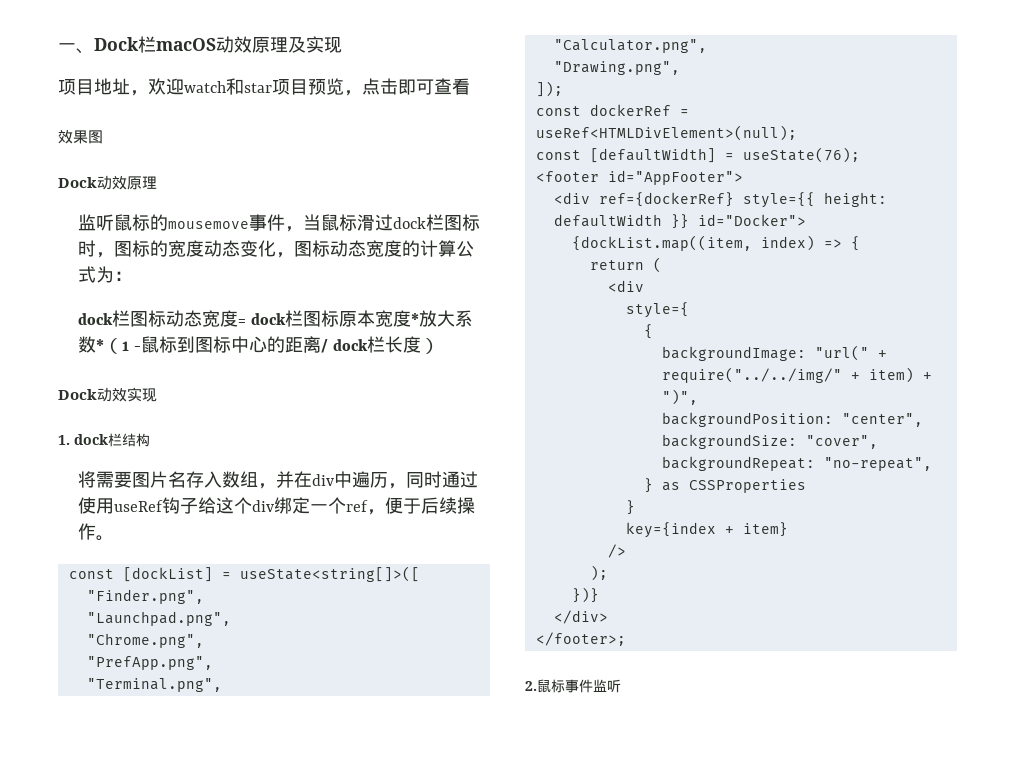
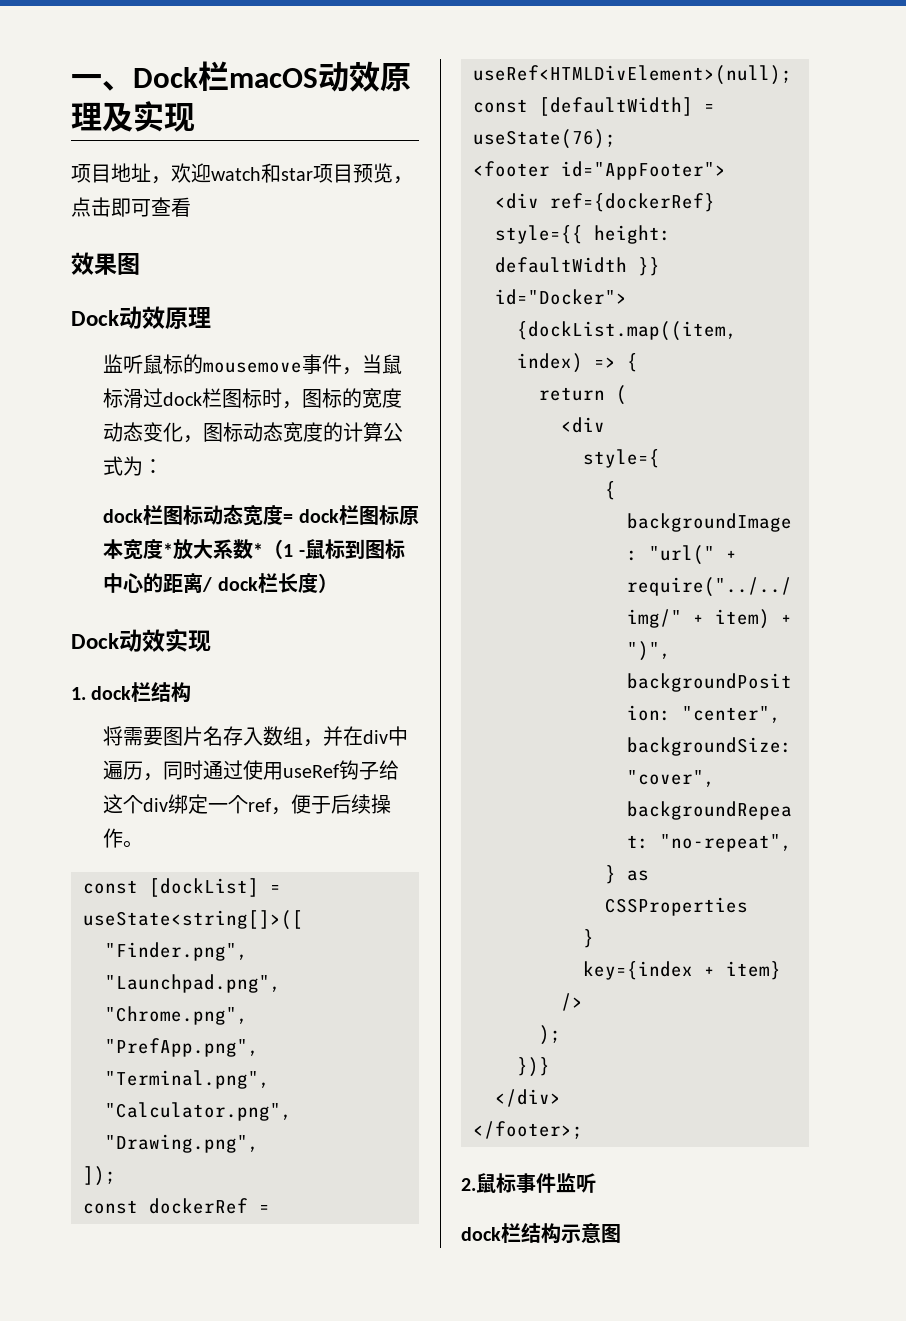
(621, 686) none -> [461,1223,621,1244] // dock栏结构示意图

